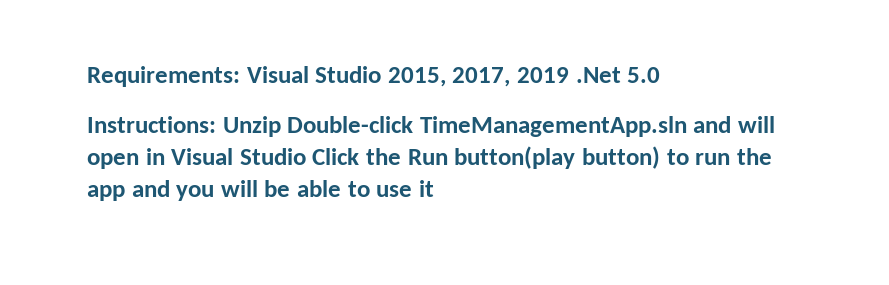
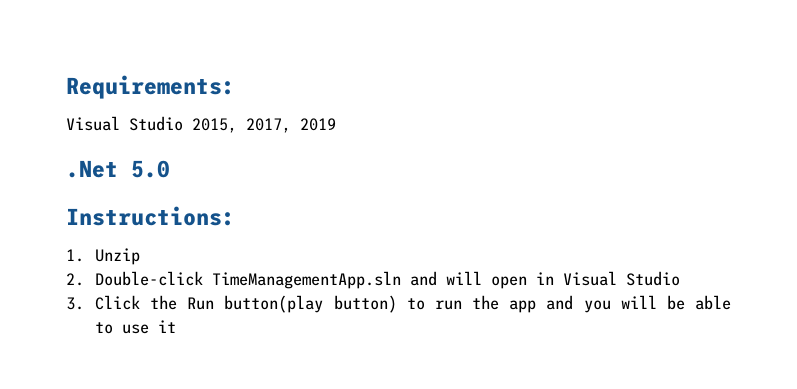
(240, 76) none -> (235, 87) //
(570, 75) none -> (336, 124) //
(216, 124) none -> [66,249,84,262] // 1.
(281, 126) none -> [66,273,84,286] // 2.
(306, 156) none -> [66,297,84,310] // 3.

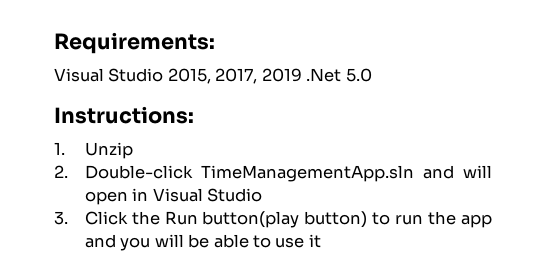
(336, 124) // -> (302, 75) none

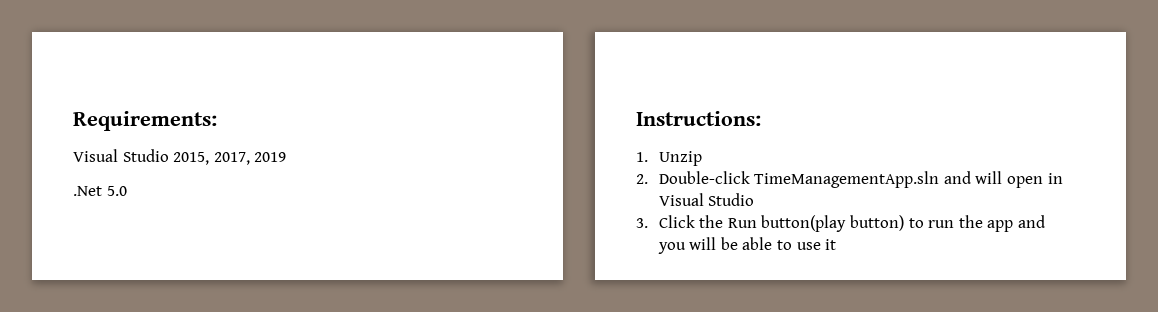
(302, 75) none -> (287, 157) //

